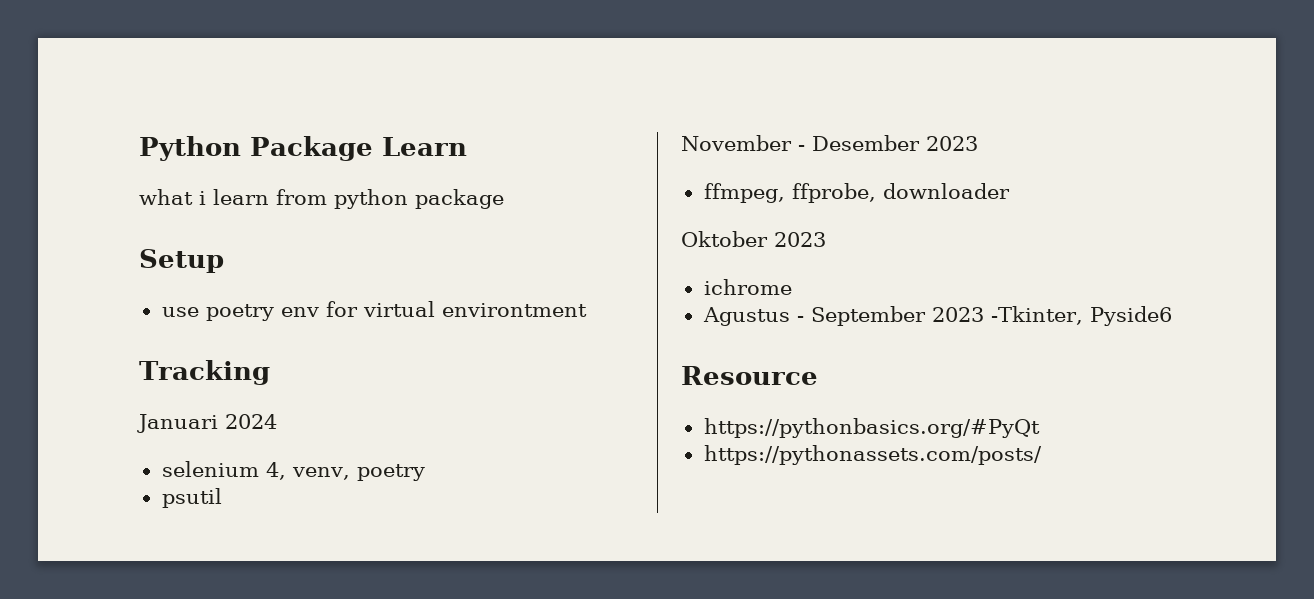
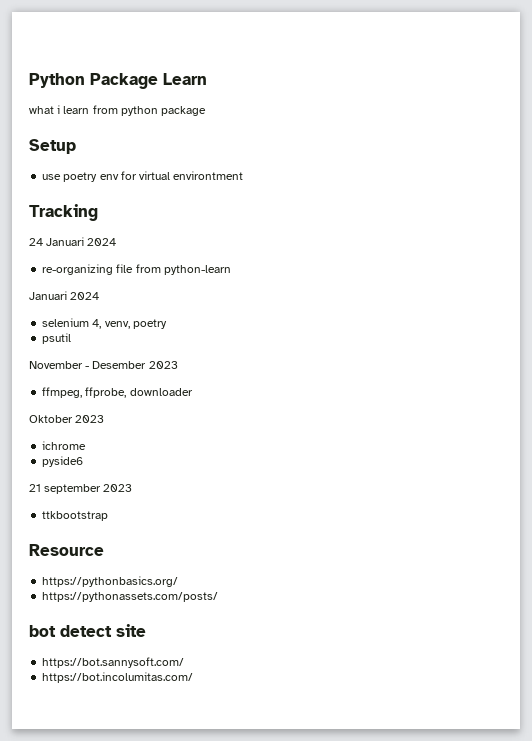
(270, 372) none -> [29,237,117,246] [42,264,231,275] // 24 Januari 2024 // re-organizing file from python-learn
[702,306,1172,326] Agustus - September 2023 -Tkinter, Pyside6 -> [42,456,84,467] [29,484,133,494] [42,511,109,521] pyside6 // 21 september 2023 // ttkbootstrap
[703,418,1040,438] https://pythonbasics.org/#PyQt -> [42,576,179,587] https://pythonbasics.org/
(1042, 455) none -> [29,624,146,637] [42,657,185,668] [42,672,194,683] // bot detect site // https://bot.sannysoft.com/ // https://bot.incolumitas.com/

